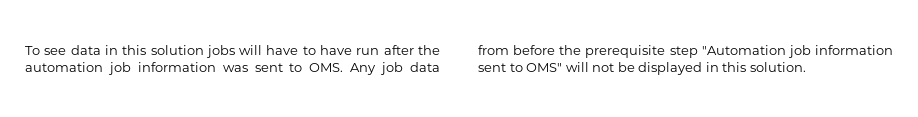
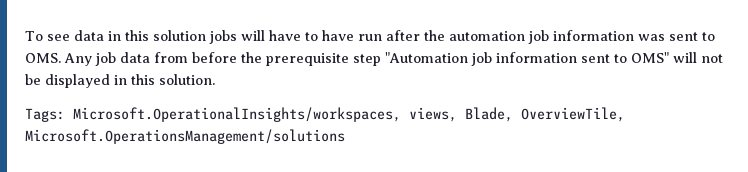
(806, 67) none -> [25,107,625,122] [25,129,345,144] // Tags: Microsoft.OperationalInsights/workspaces, views, Blade, OverviewTile, Microsoft.OperationsManagement/solutions

